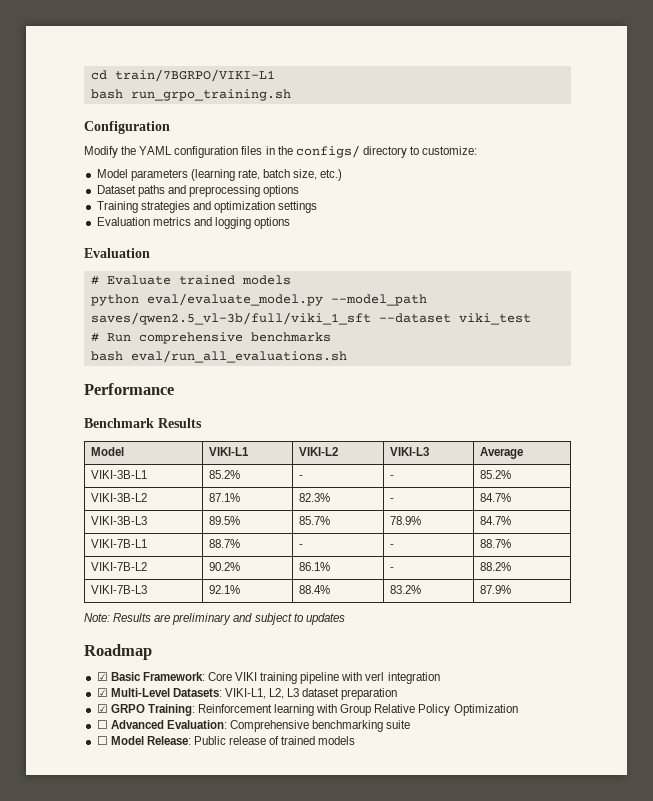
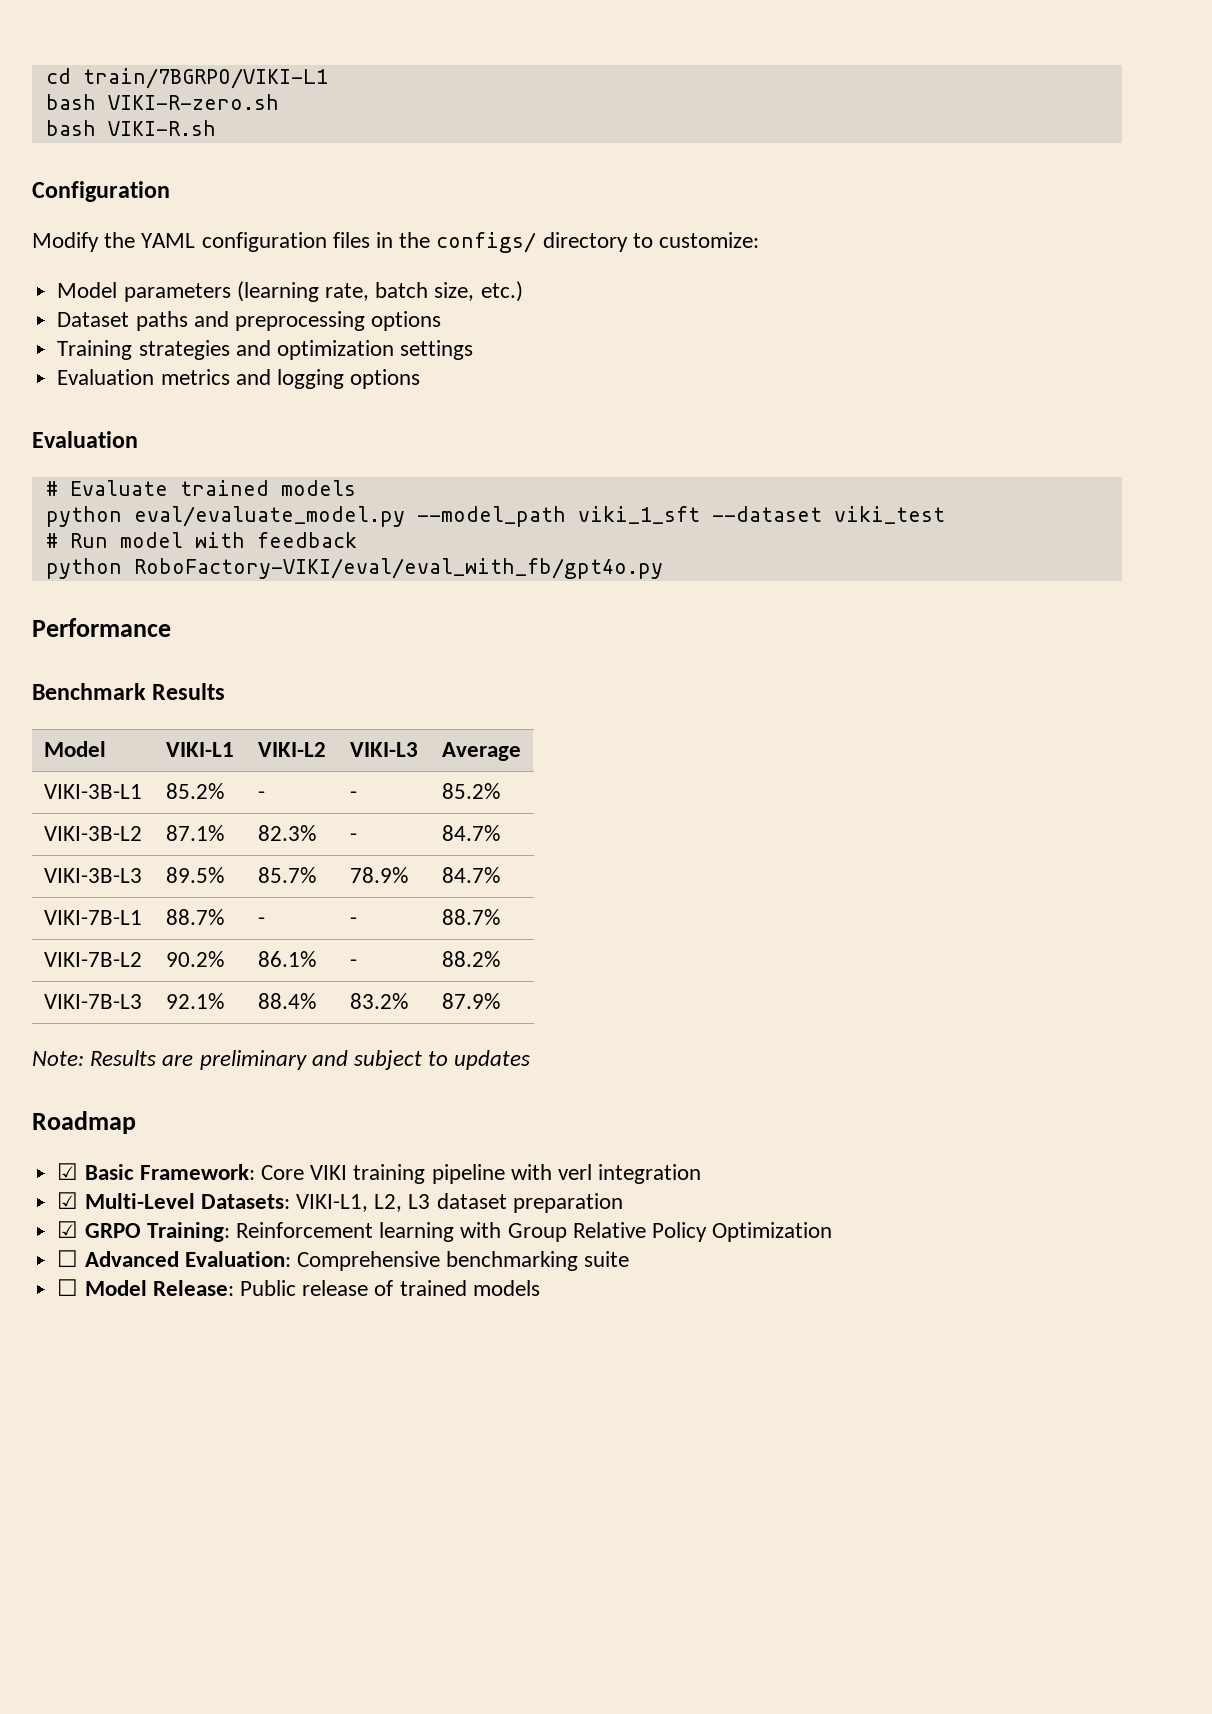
[130,89,291,101] run_grpo_training.sh -> [107,94,279,110] [45,120,216,136] VIKI-R-zero.sh // bash VIKI-R.sh
[90,312,371,325] saves/qwen2.5_vl-3b/full/viki_1_sft -> [577,506,700,524] viki_1_sft
[138,332,331,344] [90,350,347,363] comprehensive benchmarks // bash eval/run_all_evaluations.sh -> [119,532,357,548] [45,558,663,579] model with feedback // python RoboFactory-VIKI/eval/eval_with_fb/gpt4o.py

